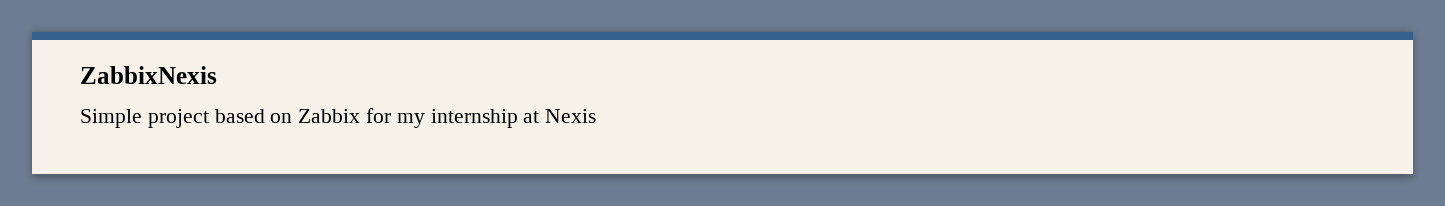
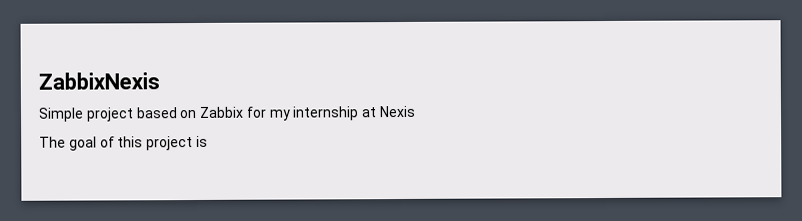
(597, 116) none -> [39,135,208,151] // The goal of this project is

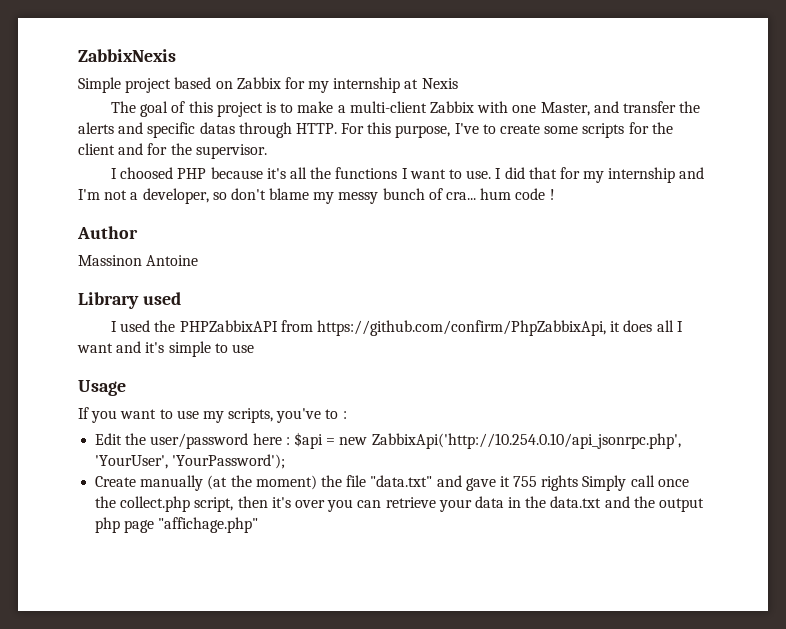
(208, 141) none -> [280,101,701,116] [78,122,673,138] [78,143,267,159] [111,167,705,183] [78,188,555,204] [77,226,138,239] [78,255,199,266] [78,292,181,309] [111,320,683,336] [77,341,254,357] [78,380,126,396] [78,407,347,423] [95,432,681,449] [95,454,286,469] [95,475,689,491] [95,496,705,512] [95,517,259,533] to make a multi-client Zabbix with one Master, and transfer the alerts and specific datas through HTTP. For this purpose, I've to create some scripts for the client and for the supervisor. // I choosed PHP because it's all the functions I want to use. I did that for my internship and I'm not a developer, so don't blame my messy bunch of cra... hum code ! // Author // Massinon Antoine // Library used // I used the PHPZabbixAPI from https://github.com/confirm/PhpZabbixApi, it does all I want and it's simple to use // Usage // If you want to use my scripts, you've to : // Edit the user/password here : $api = new ZabbixApi('http://10.254.0.10/api_jsonrpc.php', 'YourUser', 'YourPassword'); // Create manually (at the moment) the file "data.txt" and gave it 755 rights Simply call once the collect.php script, then it's over you can retrieve your data in the data.txt and the output php page "affichage.php"

